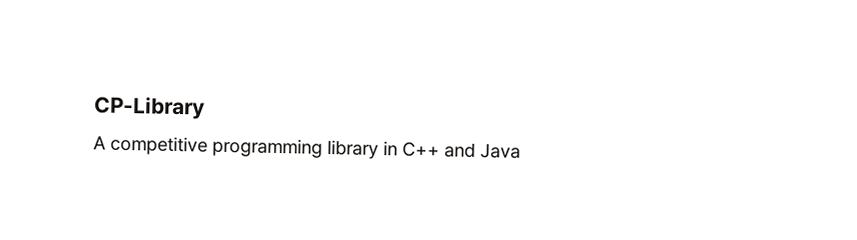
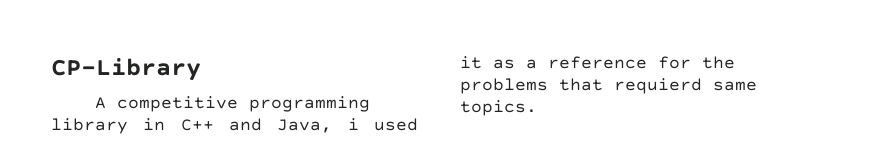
[480,143,521,159] Java -> [277,118,418,133] [460,56,735,69] [460,78,757,94] [460,100,537,116] Java, i used it as a reference for the problems that requierd same topics.

